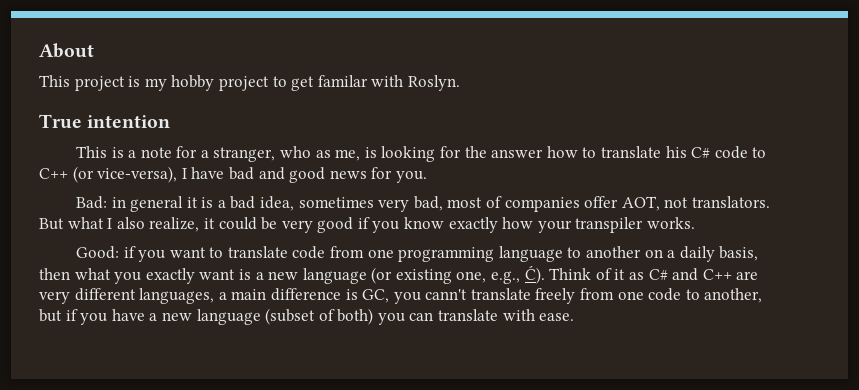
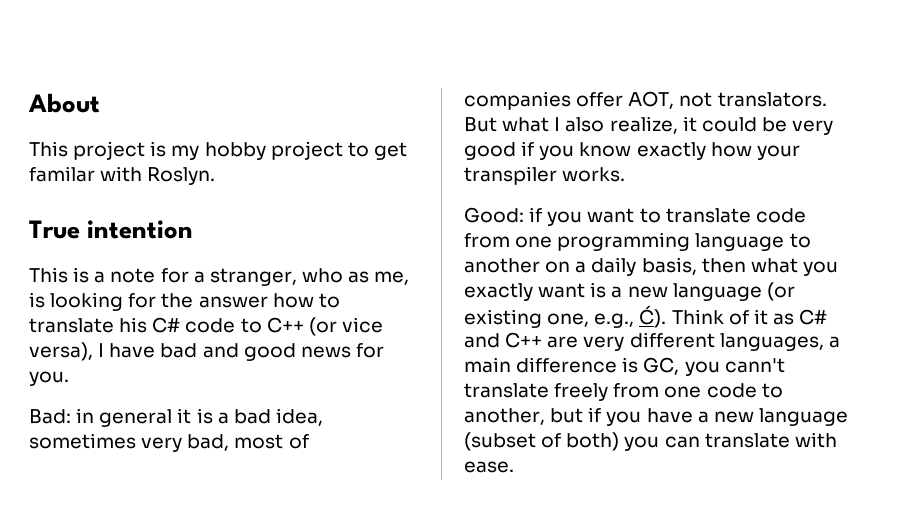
[97,166,178,183] vice-versa), -> [341,317,383,333] [29,342,93,361] vice versa),

